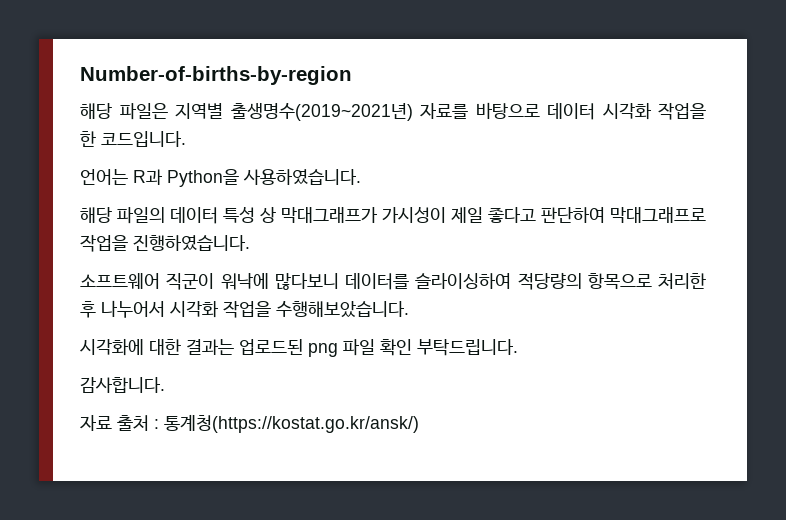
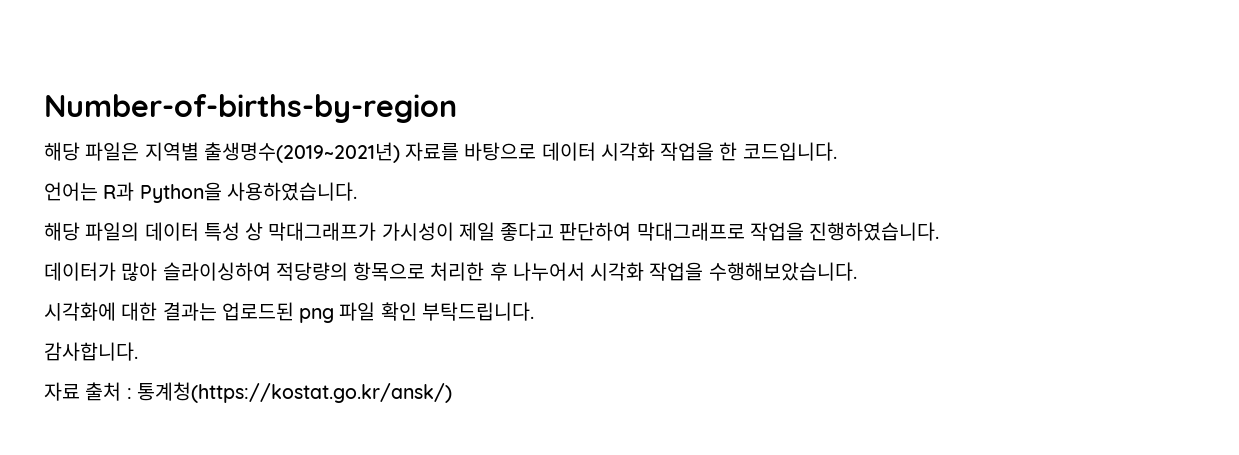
[80,273,409,290] 소프트웨어 직군이 워낙에 많다보니 데이터를 -> [44,262,158,281] 데이터가 많아

